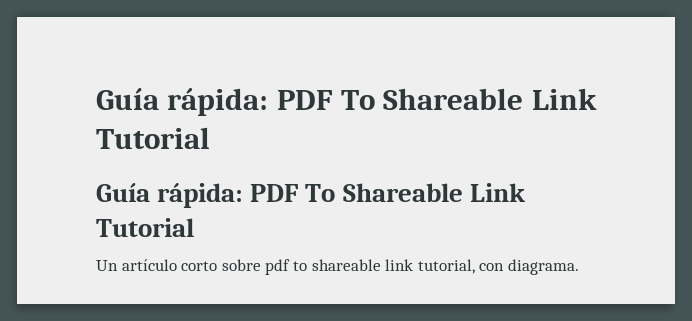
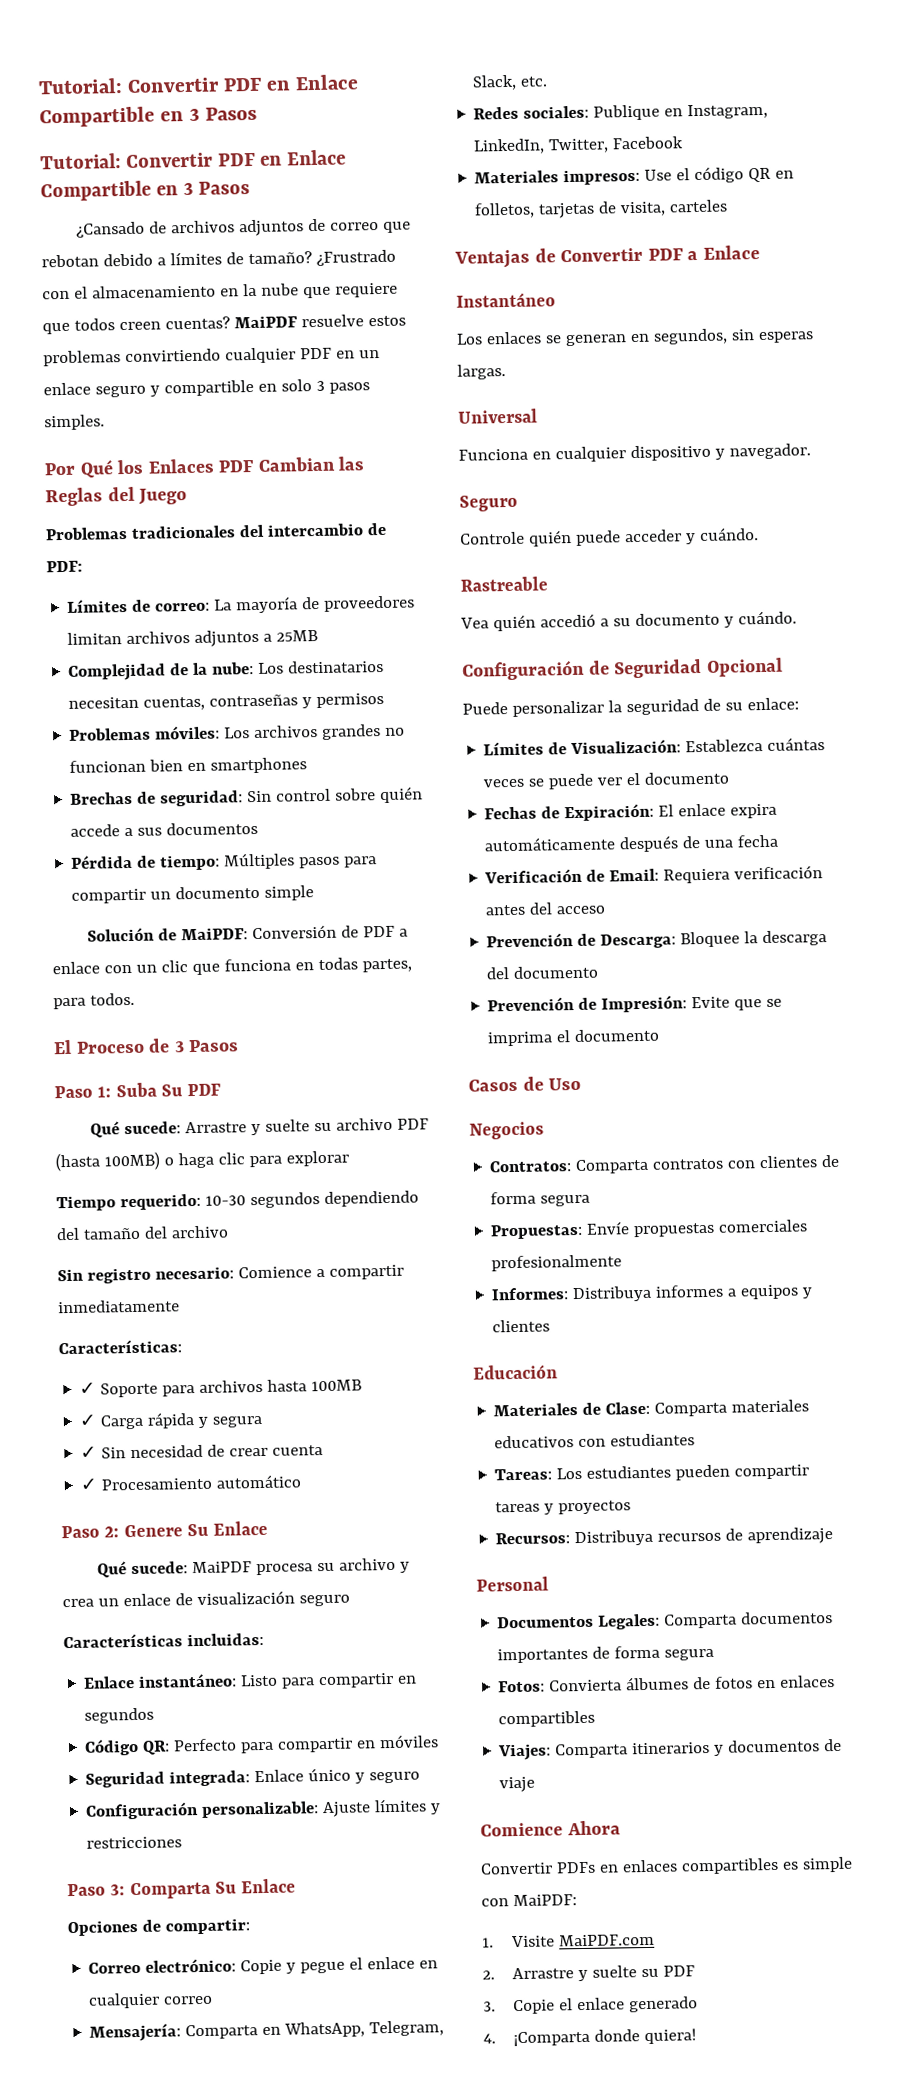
[96,88,597,116] [96,127,210,149] [96,183,526,208] [96,218,194,237] [96,259,579,275] Guía rápida: PDF To Shareable Link Tutorial // Guía rápida: PDF To Shareable Link Tutorial // Un artículo corto sobre pdf to shareable link tutorial, con diagrama. -> [38,74,360,95] [39,106,258,128] [40,149,347,170] [40,180,251,202] [75,218,411,238] [41,249,396,268] [42,282,398,300] [42,314,406,335] [43,347,380,367] [43,379,370,398] [44,414,105,431] [44,456,366,478] [45,486,188,507] [45,522,387,541] [46,560,83,573] [67,595,416,614] [67,629,319,647] [68,659,385,681] [68,692,385,711] [69,724,406,741] [69,757,308,774] [70,786,424,807] [70,821,259,837] [71,852,378,871] [71,885,315,904] [86,924,408,942] [52,957,412,976] [53,992,135,1010] [53,1038,240,1055] [54,1082,222,1099] [89,1117,429,1138] [55,1150,349,1172] [56,1190,419,1212] [56,1225,229,1241] [57,1264,404,1284] [58,1299,180,1314] [58,1339,182,1355] [79,1379,363,1398] [79,1412,264,1430] [80,1444,324,1459] [80,1474,302,1491] [61,1520,269,1539] [96,1557,410,1578] [62,1590,350,1608] [63,1632,264,1649] [83,1672,418,1689] [84,1707,155,1724] [84,1734,440,1756] [85,1767,421,1788] [85,1798,442,1820] [86,1836,183,1849] [67,1878,297,1900] [67,1918,250,1937] [88,1956,439,1975] [88,1992,214,2009] [89,2020,445,2042] [472,74,549,91] [473,103,769,121] [473,136,684,155] [474,166,795,186] [474,199,728,219] [454,245,760,269] [456,292,556,308] [456,328,814,347] [457,364,506,380] [458,408,538,424] [458,443,811,463] [459,494,518,512] [460,527,759,547] [460,576,548,592] [460,610,797,632] [462,657,783,681] [462,697,799,717] [483,737,826,756] [483,771,730,790] [484,803,778,822] [484,834,779,853] [484,865,824,884] [485,902,607,916] [486,930,828,949] [486,965,600,980] [487,995,783,1013] [487,1028,661,1047] [468,1076,582,1092] [469,1121,544,1140] [489,1154,841,1175] [490,1191,591,1207] [490,1219,809,1240] [491,1254,623,1272] [491,1284,814,1303] [492,1319,551,1333] [473,1364,558,1380] [493,1399,810,1417] [494,1433,696,1449] [494,1464,810,1481] [495,1500,632,1515] [495,1527,834,1547] [476,1576,549,1592] [497,1611,834,1630] [497,1645,715,1664] [498,1675,836,1693] [498,1710,596,1728] [498,1738,843,1761] [499,1776,536,1793] [480,1820,621,1837] [480,1856,853,1875] [481,1894,577,1907] [482,1933,656,1948] [482,1965,696,1982] [483,1996,699,2015] [483,2028,698,2047] Tutorial: Convertir PDF en Enlace Compartible en 3 Pasos // Tutorial: Convertir PDF en Enlace Compartible en 3 Pasos // ¿Cansado de archivos adjuntos de correo que rebotan debido a límites de tamaño? ¿Frustrado con el almacenamiento en la nube que requiere que todos creen cuentas? MaiPDF resuelve estos problemas convirtiendo cualquier PDF en un enlace seguro y compartible en solo 3 pasos simples. // Por Qué los Enlaces PDF Cambian las Reglas del Juego // Problemas tradicionales del intercambio de PDF: // Límites de correo: La mayoría de proveedores limitan archivos adjuntos a 25MB // Complejidad de la nube: Los destinatarios necesitan cuentas, contraseñas y permisos // Problemas móviles: Los archivos grandes no funcionan bien en smartphones // Brechas de seguridad: Sin control sobre quién accede a sus documentos // Pérdida de tiempo: Múltiples pasos para compartir un documento simple // Solución de MaiPDF: Conversión de PDF a enlace con un clic que funciona en todas partes, para todos. // El Proceso de 3 Pasos // Paso 1: Suba Su PDF // Qué sucede: Arrastre y suelte su archivo PDF (hasta 100MB) o haga clic para explorar // Tiempo requerido: 10-30 segundos dependiendo del tamaño del archivo // Sin registro necesario: Comience a compartir inmediatamente // Características: // ✓ Soporte para archivos hasta 100MB // ✓ Carga rápida y segura // ✓ Sin necesidad de crear cuenta // ✓ Procesamiento automático // Paso 2: Genere Su Enlace // Qué sucede: MaiPDF procesa su archivo y crea un enlace de visualización seguro // Características incluidas: // Enlace instantáneo: Listo para compartir en segundos // Código QR: Perfecto para compartir en móviles // Seguridad integrada: Enlace único y seguro // Configuración personalizable: Ajuste límites y restricciones // Paso 3: Comparta Su Enlace // Opciones de compartir: // Correo electrónico: Copie y pegue el enlace en cualquier correo // Mensajería: Comparta en WhatsApp, Telegram, Slack, etc. // Redes sociales: Publique en Instagram, LinkedIn, Twitter, Facebook // Materiales impresos: Use el código QR en folletos, tarjetas de visita, carteles // Ventajas de Convertir PDF a Enlace // Instantáneo // Los enlaces se generan en segundos, sin esperas largas. // Universal // Funciona en cualquier dispositivo y navegador. // Seguro // Controle quién puede acceder y cuándo. // Rastreable // Vea quién accedió a su documento y cuándo. // Configuración de Seguridad Opcional // Puede personalizar la seguridad de su enlace: // Límites de Visualización: Establezca cuántas veces se puede ver el documento // Fechas de Expiración: El enlace expira automáticamente después de una fecha // Verificación de Email: Requiera verificación antes del acceso // Prevención de Descarga: Bloquee la descarga del documento // Prevención de Impresión: Evite que se imprima el documento // Casos de Uso // Negocios // Contratos: Comparta contratos con clientes de forma segura // Propuestas: Envíe propuestas comerciales profesionalmente // Informes: Distribuya informes a equipos y clientes // Educación // Materiales de Clase: Comparta materiales educativos con estudiantes // Tareas: Los estudiantes pueden compartir tareas y proyectos // Recursos: Distribuya recursos de aprendizaje // Personal // Documentos Legales: Comparta documentos importantes de forma segura // Fotos: Convierta álbumes de fotos en enlaces compartibles // Viajes: Comparta itinerarios y documentos de viaje // Comience Ahora // Convertir PDFs en enlaces compartibles es simple con MaiPDF: // 1. Visite MaiPDF.com // 2. Arrastre y suelte su PDF // 3. Copie el enlace generado // 4. ¡Comparta donde quiera!

